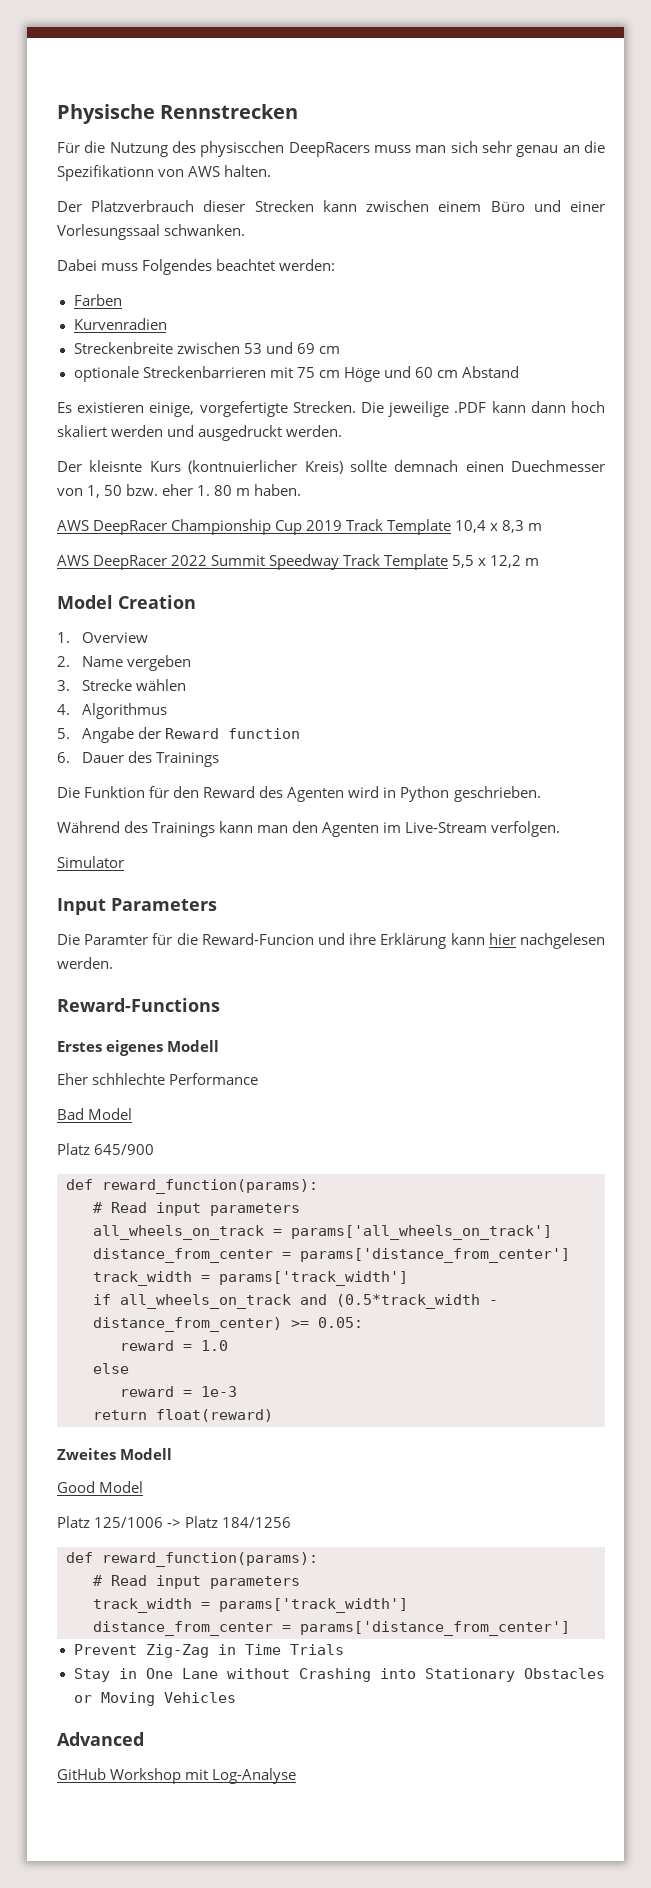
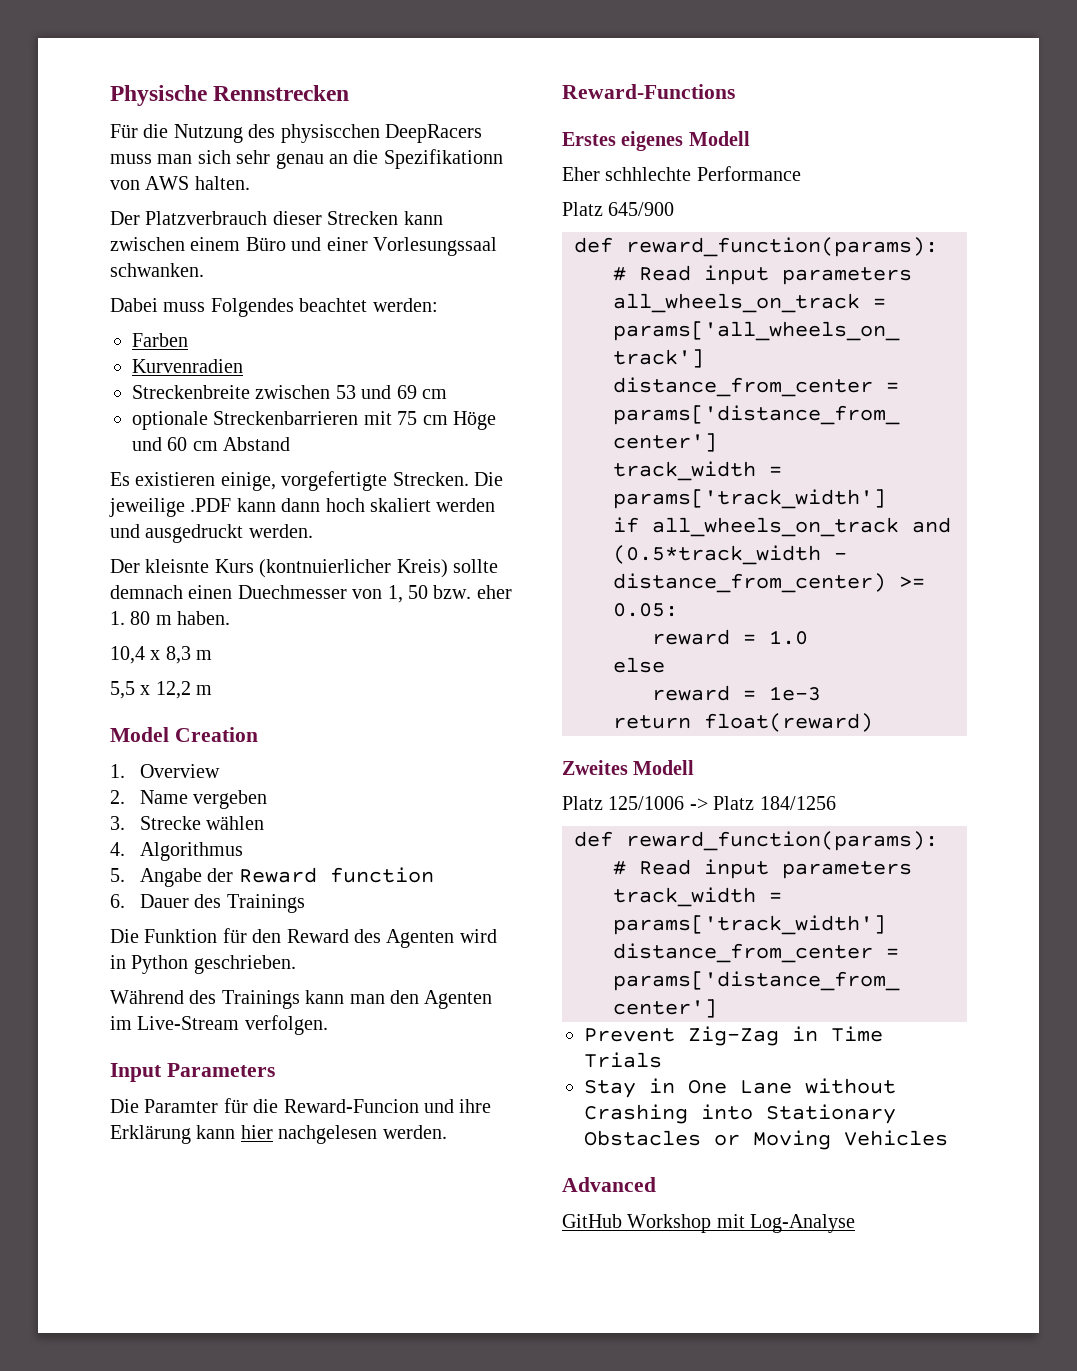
[57,519,543,535] [57,554,449,570] AWS DeepRacer Championship Cup 2019 Track Template 10,4 x 8,3 m // AWS DeepRacer 2022 Summit Speedway Track Template -> [110,646,213,664] 10,4 x 8,3 m //
[57,856,124,868] // Simulator -> (328, 1025) none
[57,1108,133,1120] // Bad Model -> (801, 173) none
[57,1481,144,1493] // Good Model -> (695, 767) none

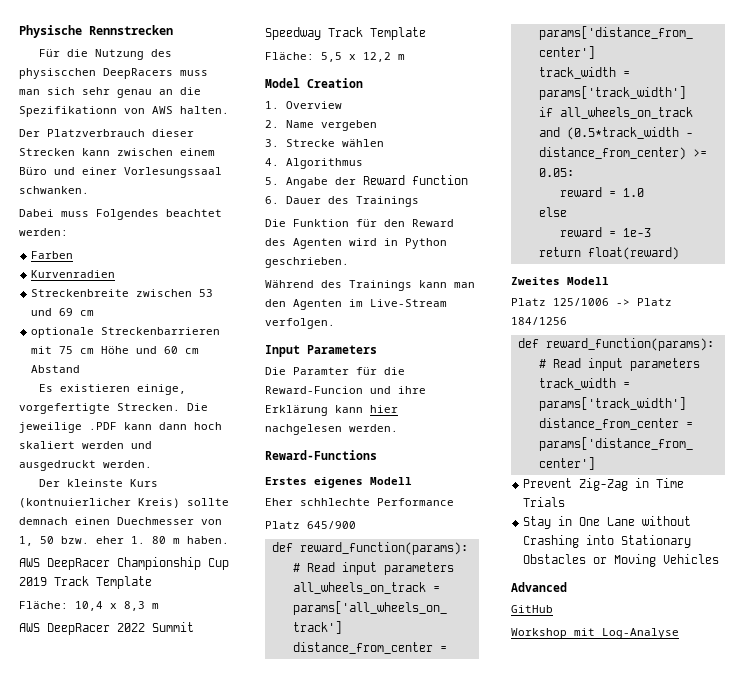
[452,411,496,430] Höge -> [101,346,130,354] Höhe
[145,559,210,573] kleisnte -> [67,479,124,487] kleinste
[110,646,213,664] 10,4 x 8,3 m // -> [19,557,229,570] [19,576,152,589] [19,601,159,611] [19,622,194,635] [265,27,426,40] [265,52,314,60] AWS DeepRacer Championship Cup 2019 Track Template // Fläche: 10,4 x 8,3 m // AWS DeepRacer 2022 Summit Speedway Track Template // Fläche:
(622, 1221) none -> (553, 609) //

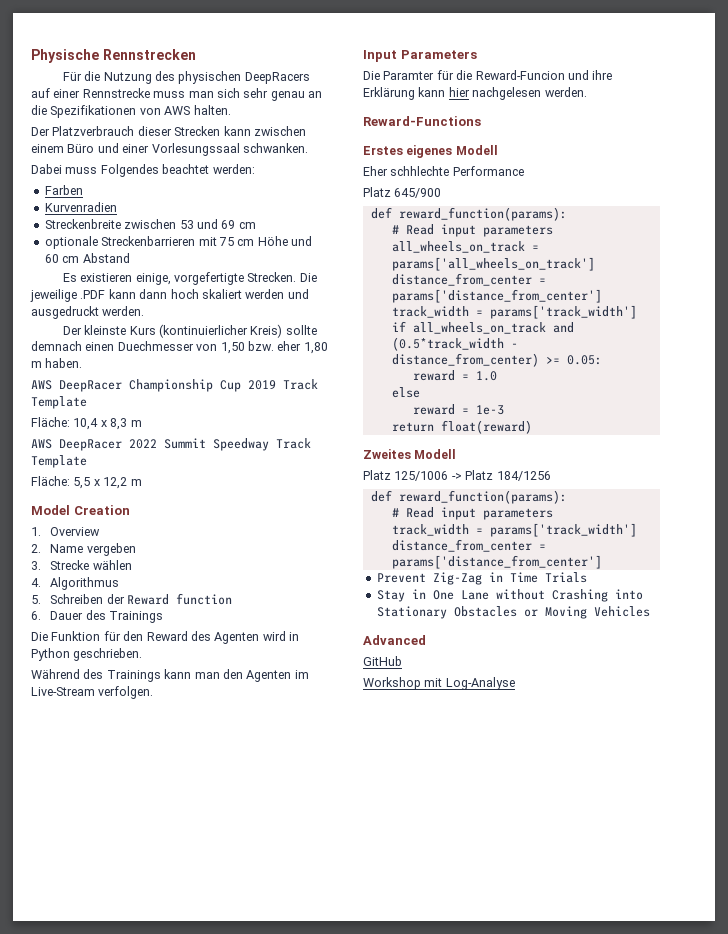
[19,68,173,79] physiscchen DeepRacers -> [178,71,310,84] [31,88,150,98] physischen DeepRacers auf einer Rennstrecke
[19,106,117,117] Spezifikationn -> [50,105,137,118] Spezifikationen
[19,498,131,508] (kontnuierlicher -> [158,324,248,338] (kontinuierlicher
[19,536,166,546] 1, 50 bzw. eher 1. 80 -> [220,341,328,354] 1,50 bzw. eher 1,80
[285,177,328,188] Angabe -> [50,594,104,604] Schreiben

